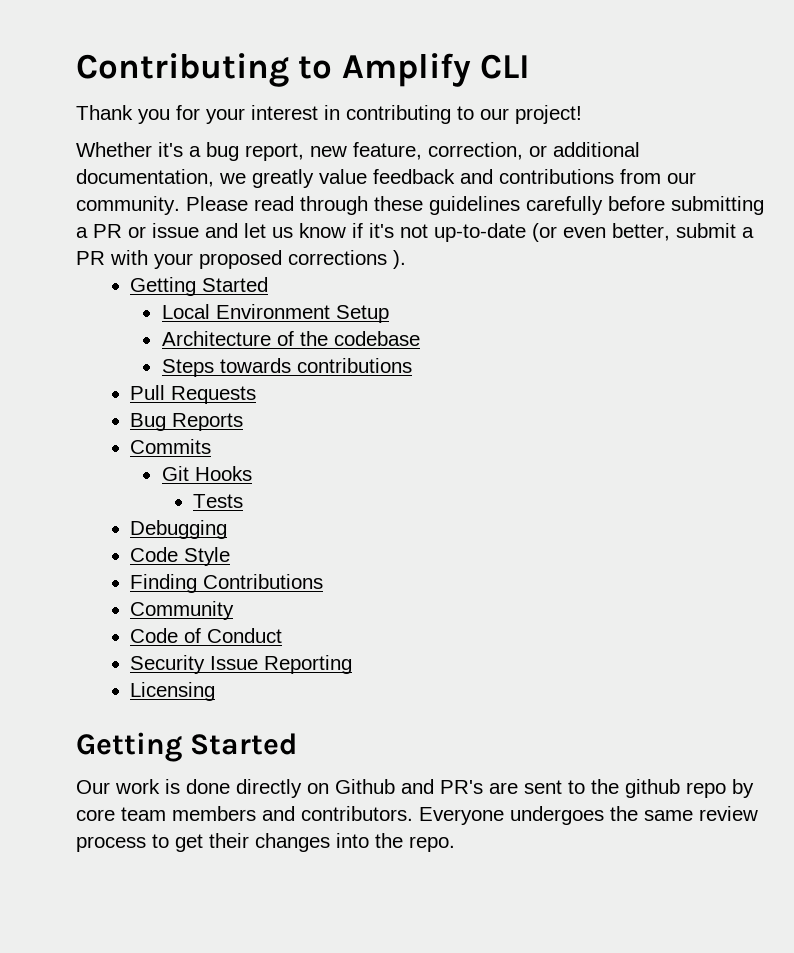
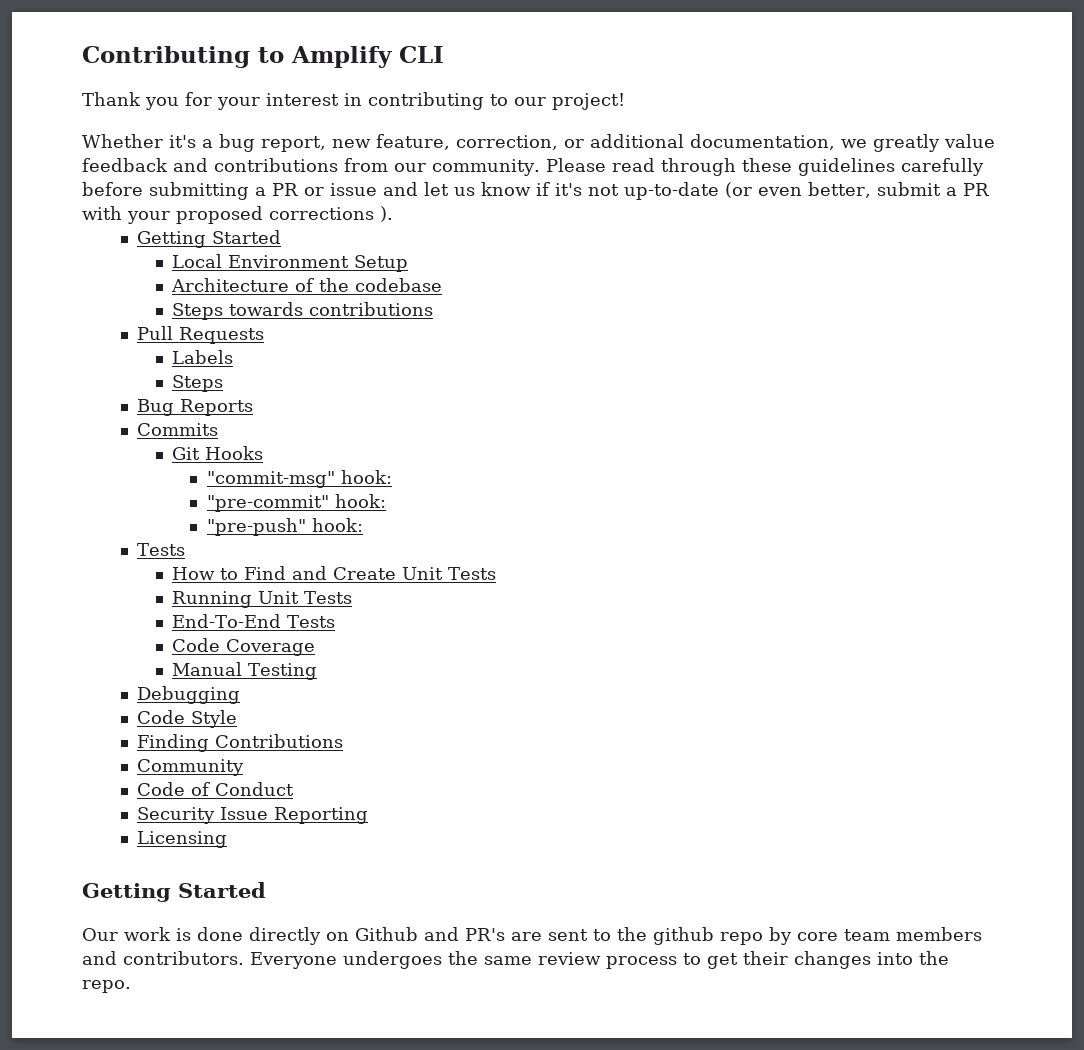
(257, 395) none -> [171,350,233,364] [171,375,223,392] // Labels // Steps
[193,494,244,508] Tests -> [206,470,392,488] [206,494,386,512] [206,518,363,536] [136,543,185,556] [171,566,496,580] [171,591,352,608] [171,614,335,628] [171,638,315,656] [171,662,317,680] "commit-msg" hook: // "pre-commit" hook: // "pre-push" hook: // Tests // How to Find and Create Unit Tests // Running Unit Tests // End-To-End Tests // Code Coverage // Manual Testing

